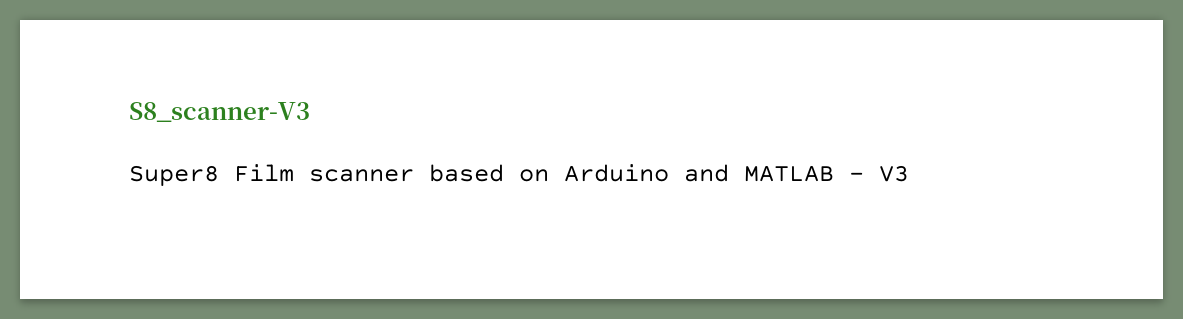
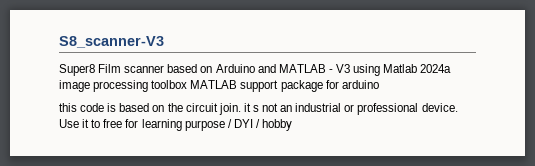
(909, 173) none -> [353,64,452,76] [59,80,379,92] [59,103,458,115] [59,119,293,131] using Matlab 2024a image processing toolbox MATLAB support package for arduino // this code is based on the circuit join. it s not an industrial or professional device. Use it to free for learning purpose / DYI / hobby

